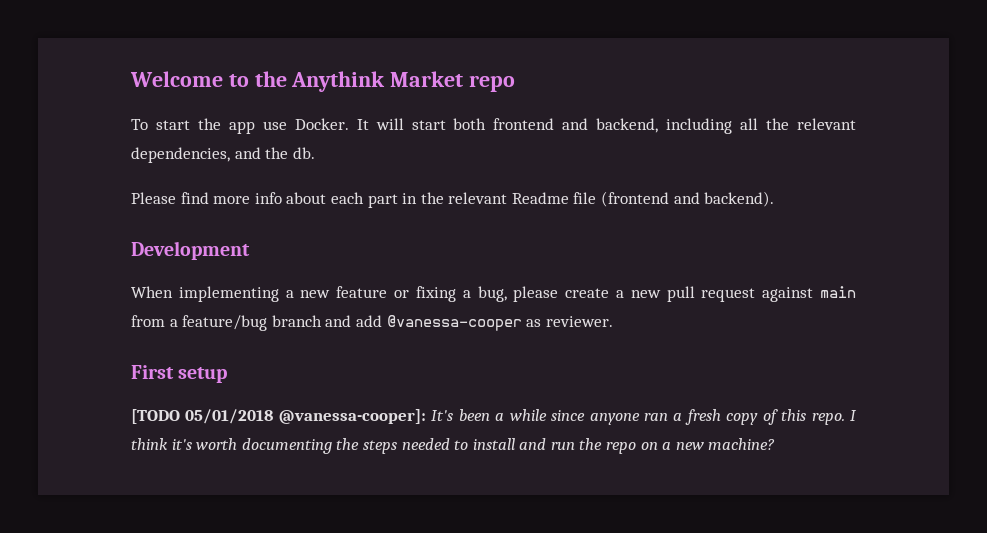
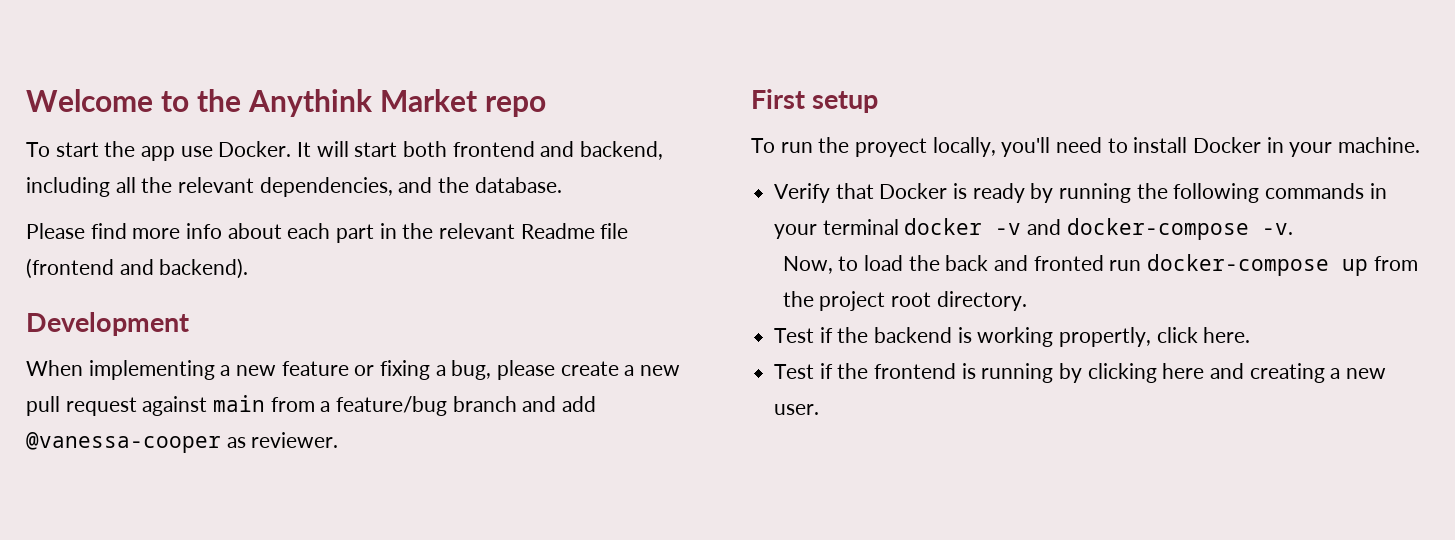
[292,147,315,159] db. -> [474,177,562,193] database.
[131,409,857,425] [131,438,776,454] [TODO 05/01/2018 @vanessa-cooper]: It's been a while since anyone ran a fresh copy of this repo. I think it's worth documenting the steps needed to install and run the repo on a new machine? -> [751,137,1421,157] [774,183,1387,203] [774,218,1293,240] [782,254,1418,276] [782,291,1027,311] [774,327,1251,347] [774,363,1387,383] [774,404,820,415] To run the proyect locally, you'll need to install Docker in your machine. // Verify that Docker is ready by running the following commands in your terminal docker -v and docker-compose -v. // Now, to load the back and fronted run docker-compose up from the project root directory. // Test if the backend is working propertly, click here. // Test if the frontend is running by clicking here and creating a new user.

